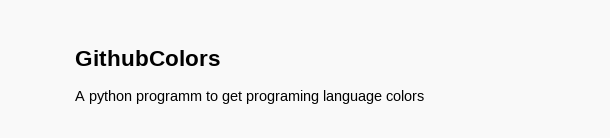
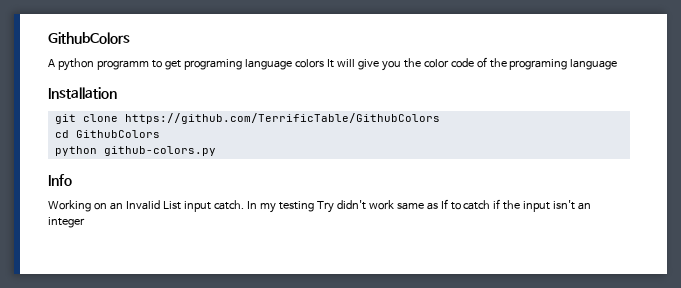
(424, 95) none -> [326,57,618,71] [48,87,117,99] [54,113,440,124] [54,130,160,138] [54,146,216,156] [48,174,72,186] [48,199,592,213] [48,217,85,228] It will give you the color code of the programing language // Installation // git clone https://github.com/TerrificTable/GithubColors // cd GithubColors // python github-colors.py // Info // Working on an Invalid List input catch. In my testing Try didn't work same as If to catch if the input isn't an integer

